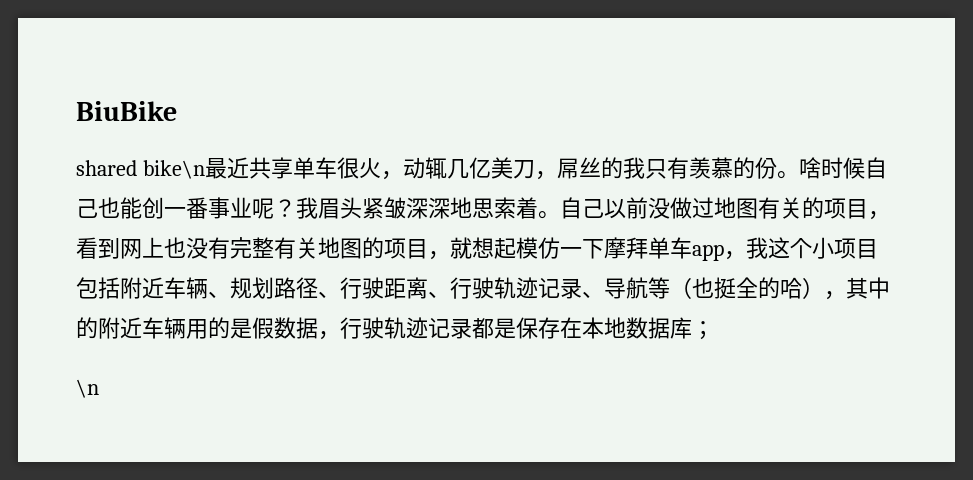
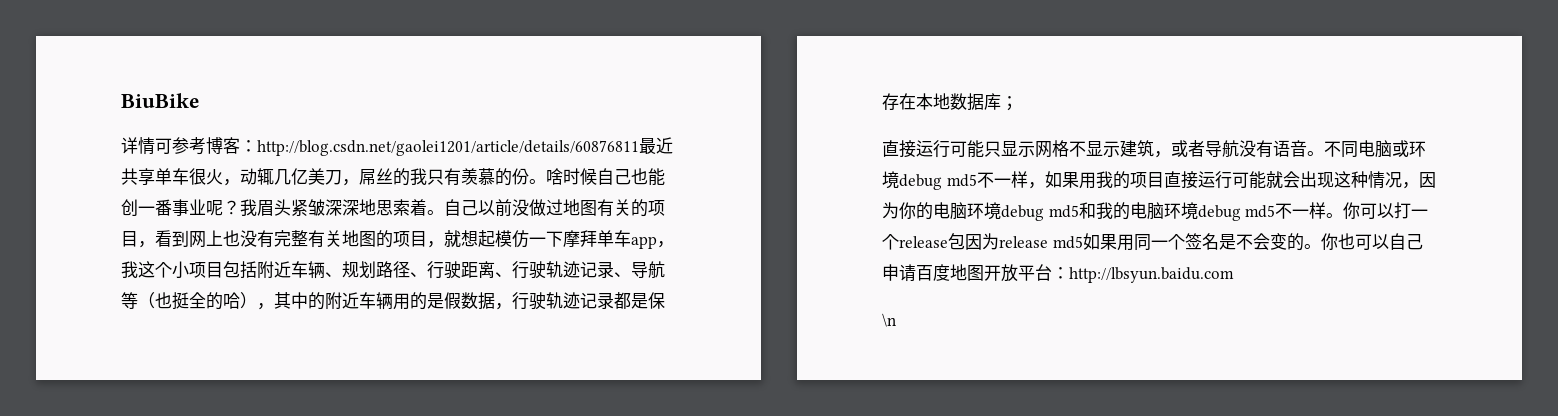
[76,160,205,179] shared bike\n -> [121,137,639,156] 详情可参考博客：http://blog.csdn.net/gaolei1201/article/details/60876811
(714, 330) none -> [882,140,1426,158] [882,171,1436,190] [882,202,1429,221] [882,233,1423,251] [882,264,1234,283] // 直接运行可能只显示网格不显示建筑，或者导航没有语音。不同电脑或环境debug md5不一样，如果用我的项目直接运行可能就会出现这种情况，因为你的电脑环境debug md5和我的电脑环境debug md5不一样。你可以打一个release包因为release md5如果用同一个签名是不会变的。你也可以自己申请百度地图开放平台：http://lbsyun.baidu.com

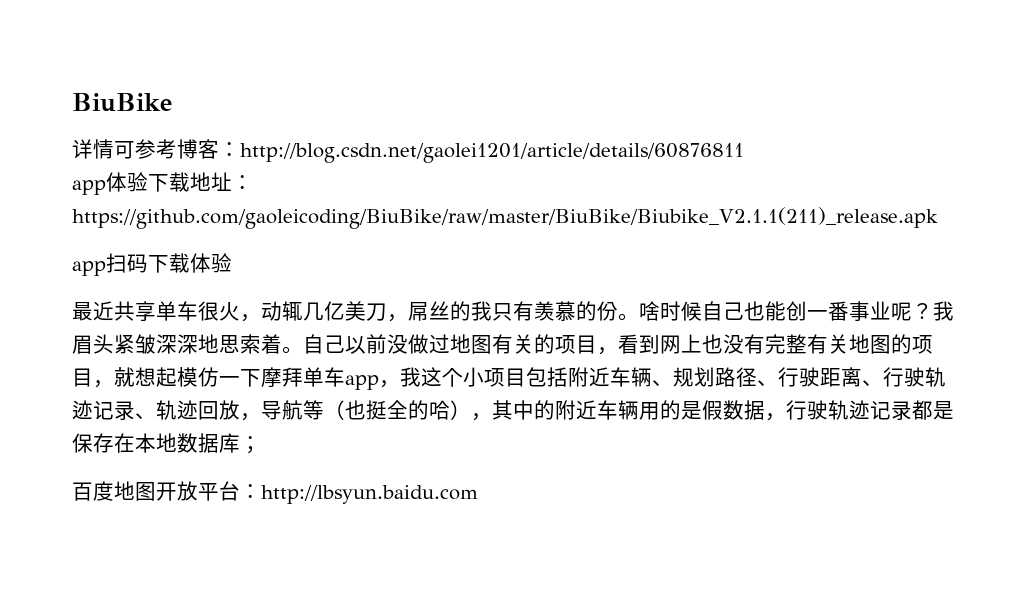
(639, 148) none -> [72,172,253,195] [72,207,938,229] [72,253,232,276] // app体验下载地址：https://github.com/gaoleicoding/BiuBike/raw/master/BiuBike/Biubike_V2.1.1(211)_release.apk // app扫码下载体验 //
(631, 274) none -> [156,400,261,421] 轨迹回放，
[882,140,1426,158] [882,171,1436,190] [882,202,1429,221] [882,233,1423,251] [882,264,916,282] 直接运行可能只显示网格不显示建筑，或者导航没有语音。不同电脑或环境debug md5不一样，如果用我的项目直接运行可能就会出现这种情况，因为你的电脑环境debug md5和我的电脑环境debug md5不一样。你可以打一个release包因为release md5如果用同一个签名是不会变的。你也可以自己申请 -> (261, 445) none
[882,313,896,327] // \n -> (478, 494) none

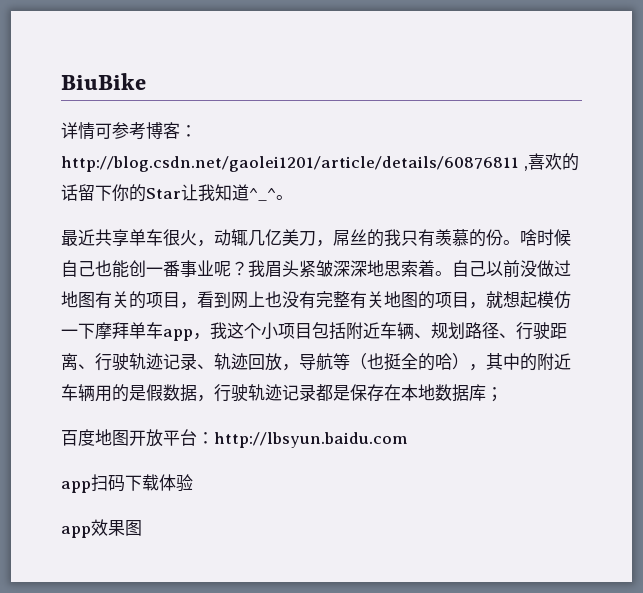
[72,172,253,195] [72,207,938,229] [72,253,232,276] // app体验下载地址：https://github.com/gaoleicoding/BiuBike/raw/master/BiuBike/Biubike_V2.1.1(211)_release.apk // app扫码下载体验 -> [523,153,579,171] [61,184,293,202] ,喜欢的话留下你的Star让我知道^_^。
(478, 494) none -> [61,474,193,493] [61,519,142,538] // app扫码下载体验 // app效果图

